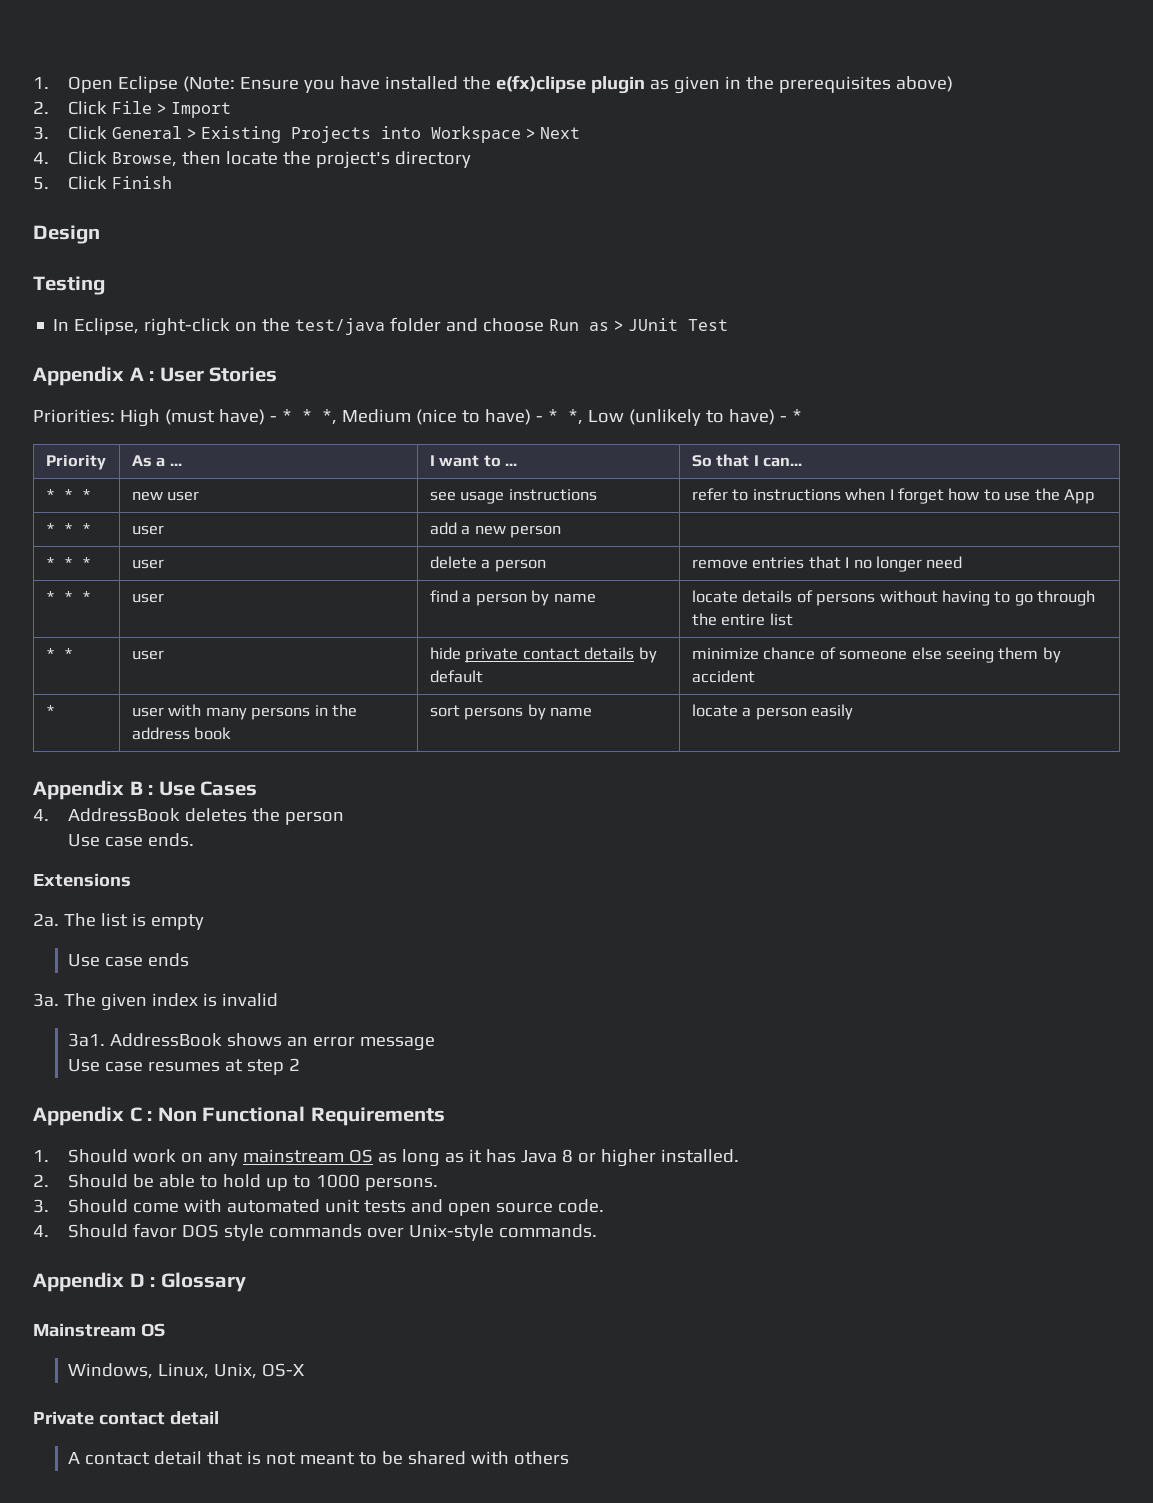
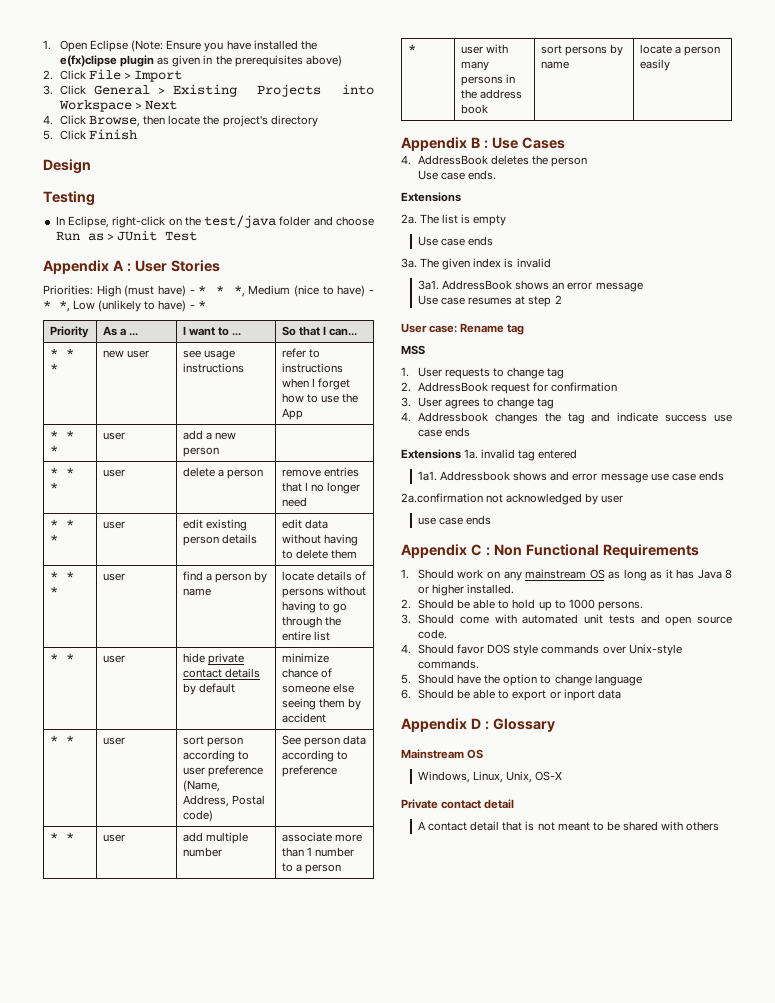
(963, 562) none -> [50,519,75,528] [50,534,59,543] [103,521,126,529] [183,519,248,531] [183,534,258,546] [282,519,329,529] [282,534,359,546] [282,549,358,559] // * * * | user | edit existing person details | edit data without having to delete them
(755, 676) none -> [50,735,75,744] [103,737,126,745] [183,736,244,747] [183,750,250,762] [183,765,264,777] [183,780,221,792] [183,795,266,807] [183,810,214,822] [282,735,367,747] [282,750,349,762] [282,765,338,777] [50,832,75,841] [103,834,126,842] [183,832,249,844] [183,847,223,857] [282,832,363,842] [282,847,355,857] [282,863,342,874] // * * | user | sort person according to user preference (Name, Address, Postal code) | See person data according to preference // * * | user | add multiple number | associate more than 1 number to a person
(300, 1064) none -> [401,323,525,335] [401,345,425,355] [401,367,565,379] [401,382,618,394] [401,397,555,409] [401,412,732,424] [417,427,471,437] [401,449,578,461] [417,471,724,483] [401,493,624,505] [417,515,492,525] // User case: Rename tag // MSS // 1. User requests to change tag // 2. AddressBook request for confirmation // 3. User agrees to change tag // 4. Addressbook changes the tag and indicate success use case ends // Extensions 1a. invalid tag entered // 1a1. Addressbook shows and error message use case ends // 2a.confirmation not acknowledged by user // use case ends
(597, 1231) none -> [401,674,642,686] [401,689,621,701] // 5. Should have the option to change language // 6. Should be able to export or inport data

